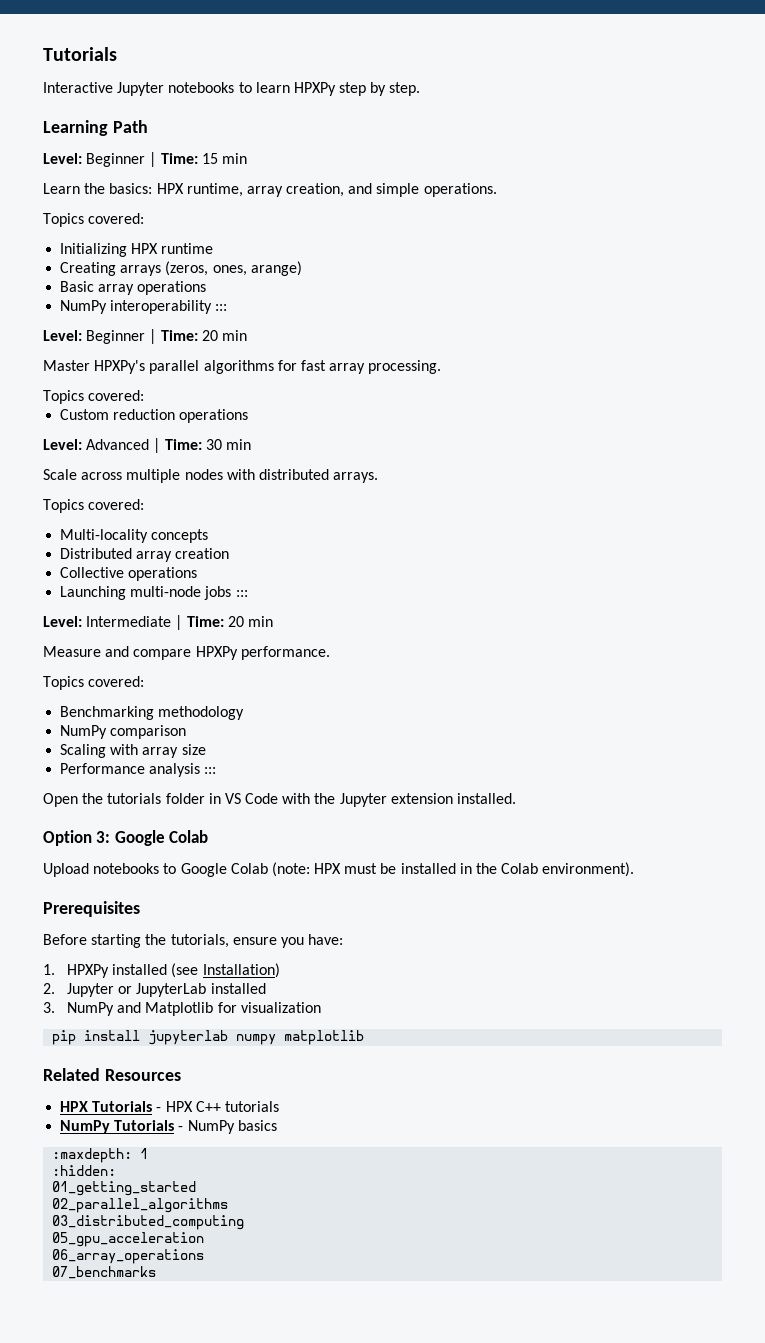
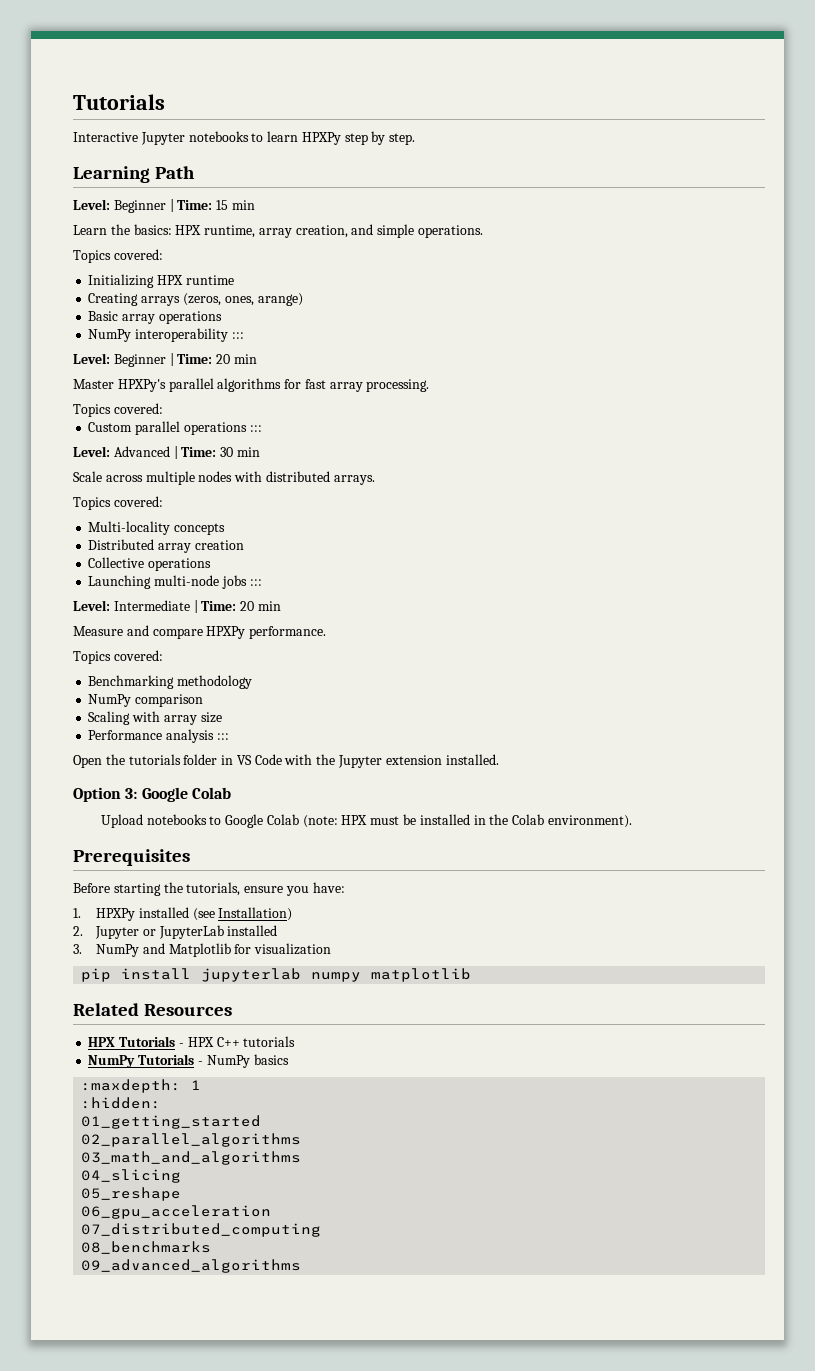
[113,409,249,423] reduction operations -> [135,421,262,435] parallel operations :::
[52,1215,245,1230] [52,1232,205,1247] [52,1249,205,1264] [52,1266,157,1279] 03_distributed_computing // 05_gpu_acceleration // 06_array_operations // 07_benchmarks -> [81,1151,302,1165] [81,1169,182,1183] [81,1187,182,1201] [81,1205,272,1219] [81,1223,322,1237] [81,1241,212,1254] [81,1259,302,1273] 03_math_and_algorithms // 04_slicing // 05_reshape // 06_gpu_acceleration // 07_distributed_computing // 08_benchmarks // 09_advanced_algorithms

